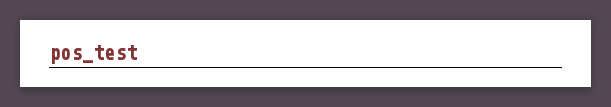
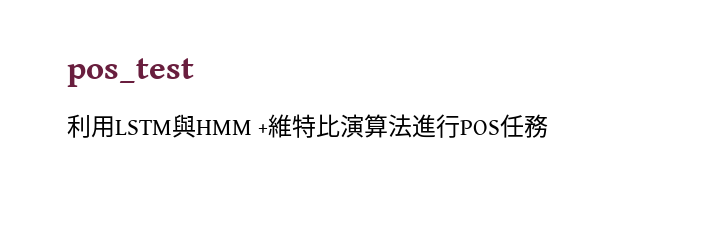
(137, 54) none -> [67,114,549,138] // 利用LSTM與HMM +維特比演算法進行POS任務

